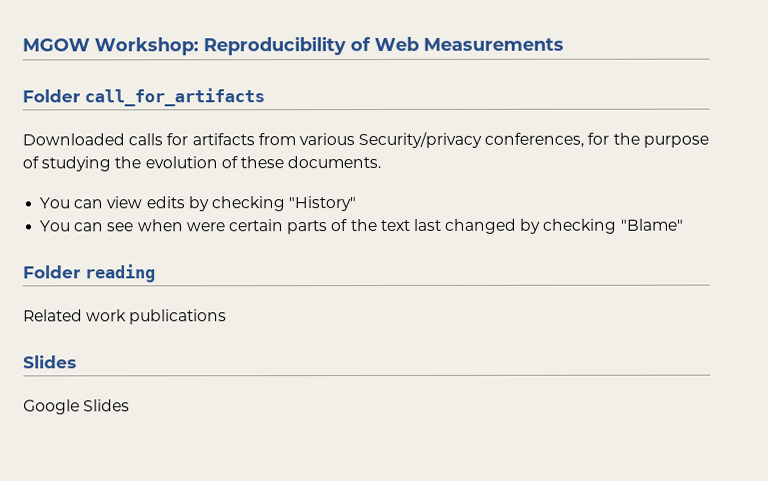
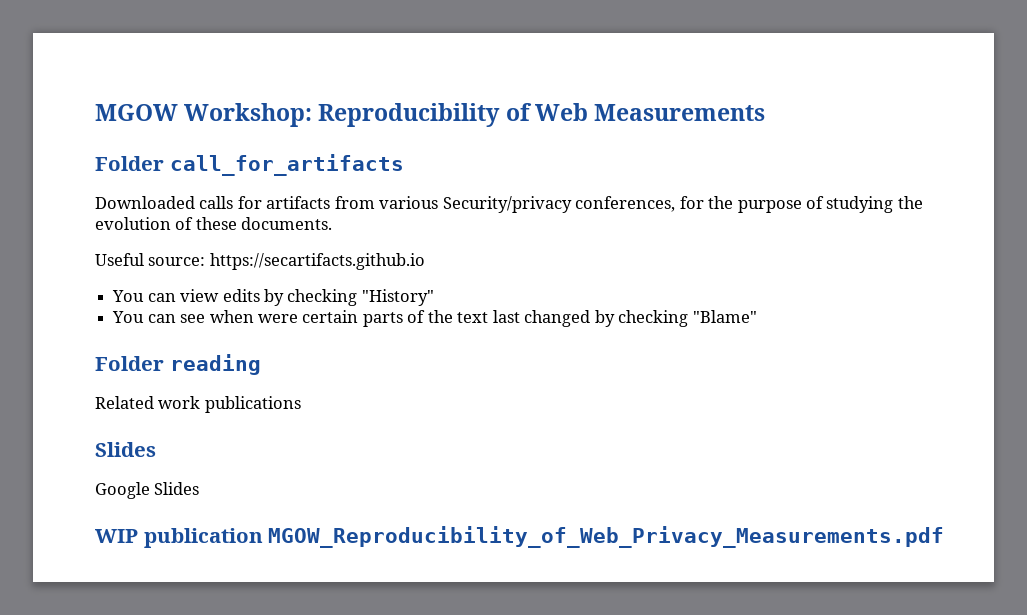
(382, 162) none -> [95,253,425,270] // Useful source: https://secartifacts.github.io
(131, 405) none -> [95,526,945,548] // WIP publication MGOW_Reproducibility_of_Web_Privacy_Measurements.pdf

